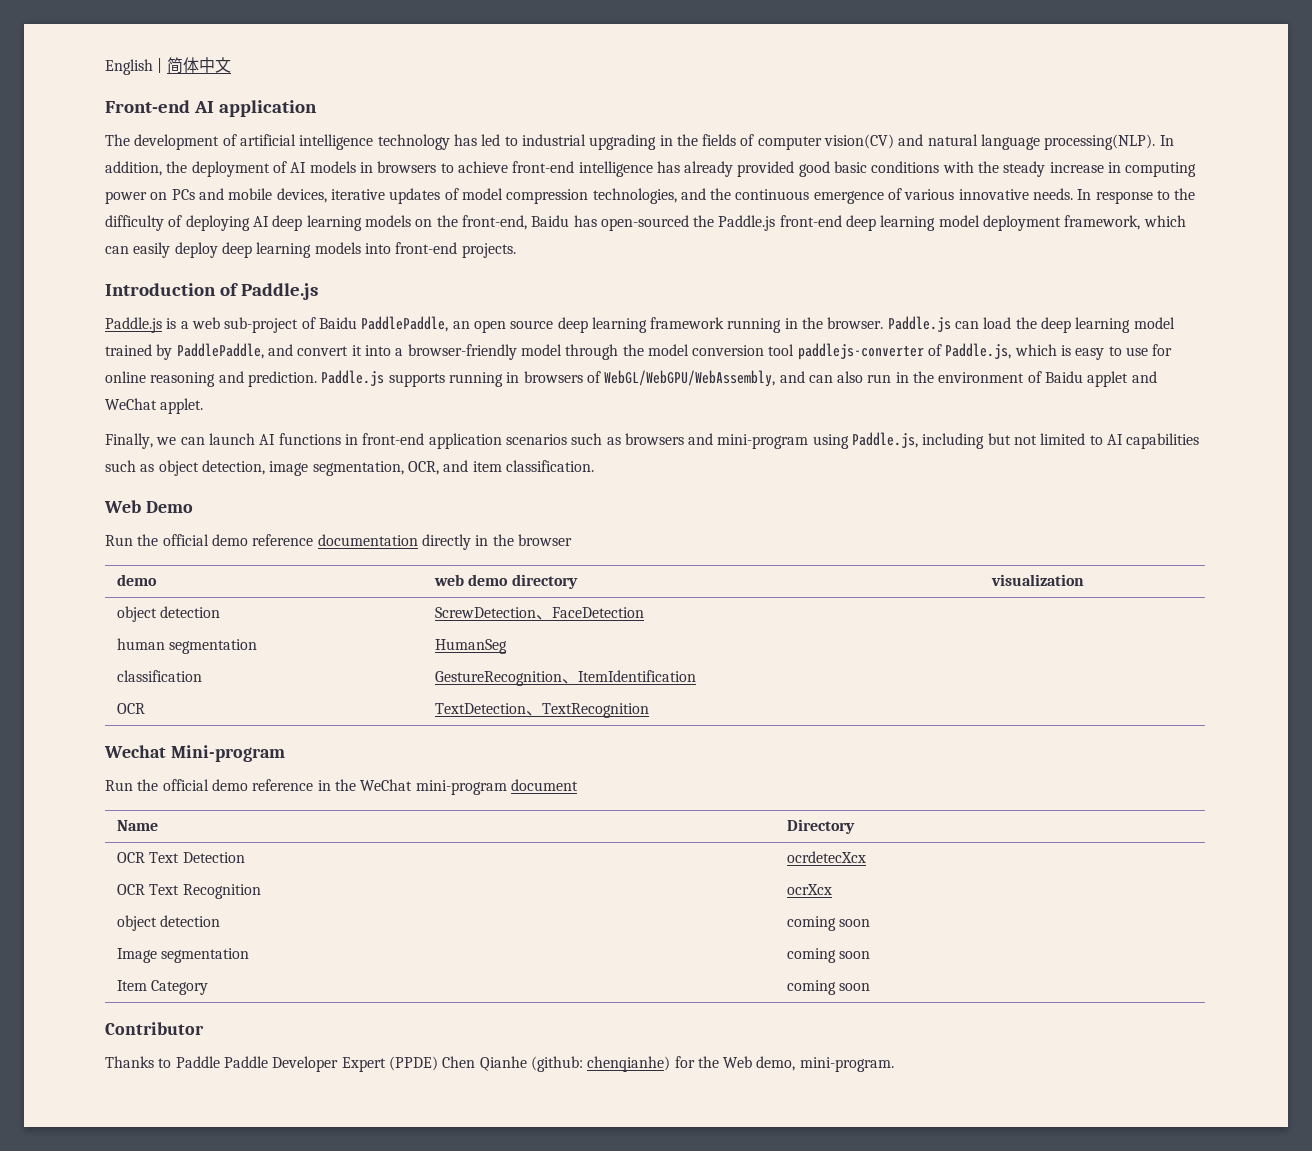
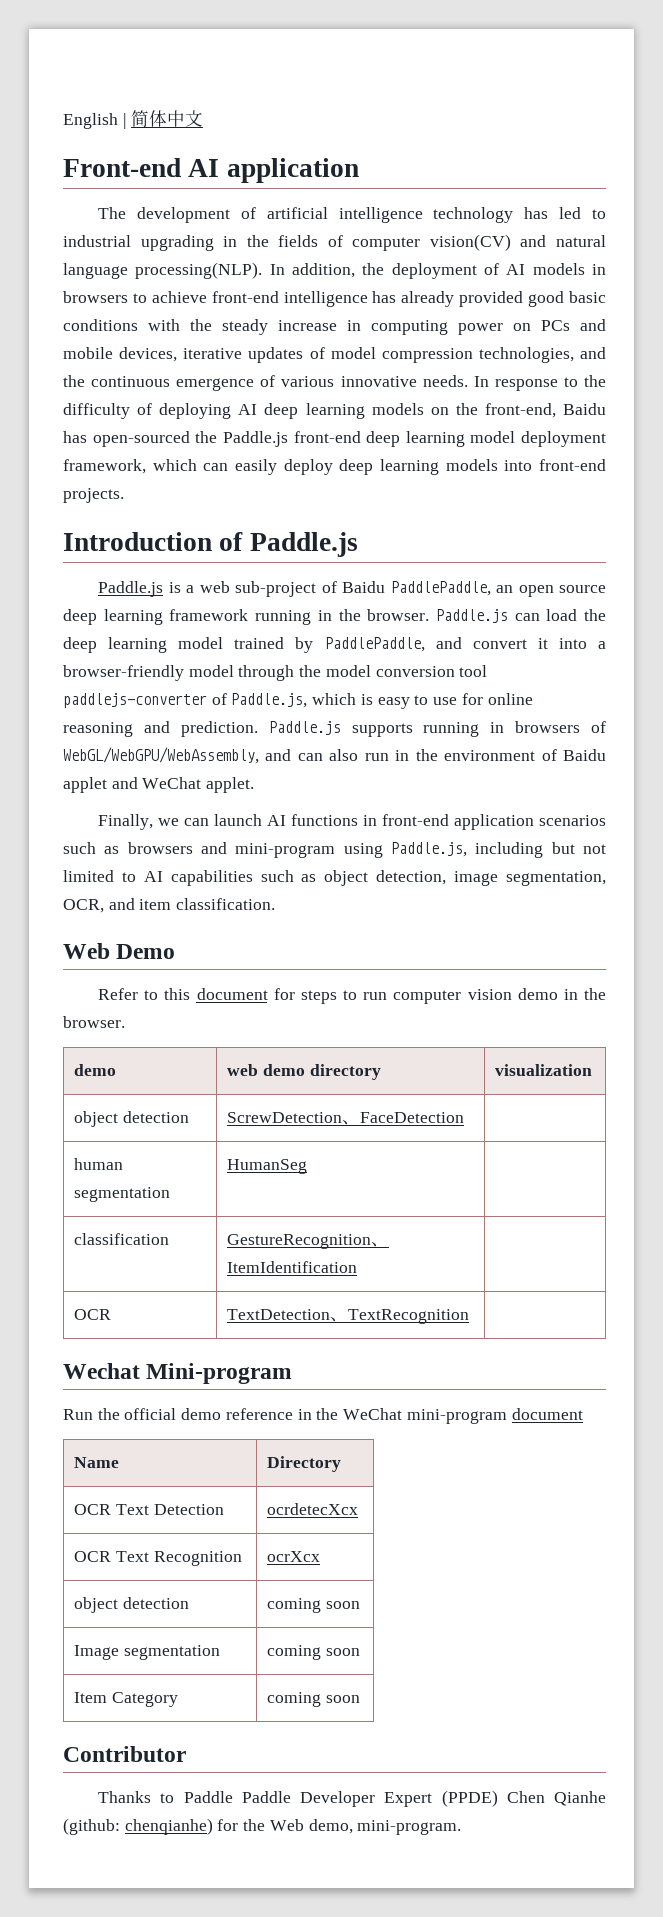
[105,534,572,550] Run the official demo reference documentation directly in the browser -> [97,988,606,1004] [63,1016,125,1028] Refer to this document for steps to run computer vision demo in the browser.

